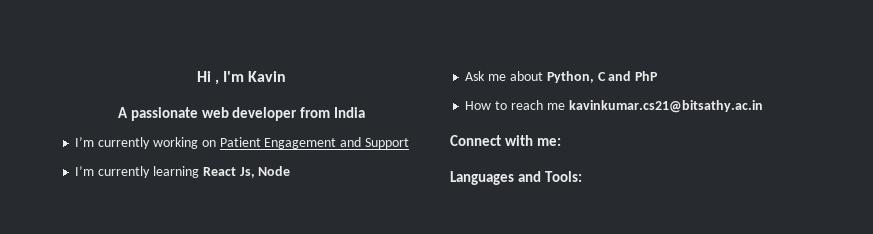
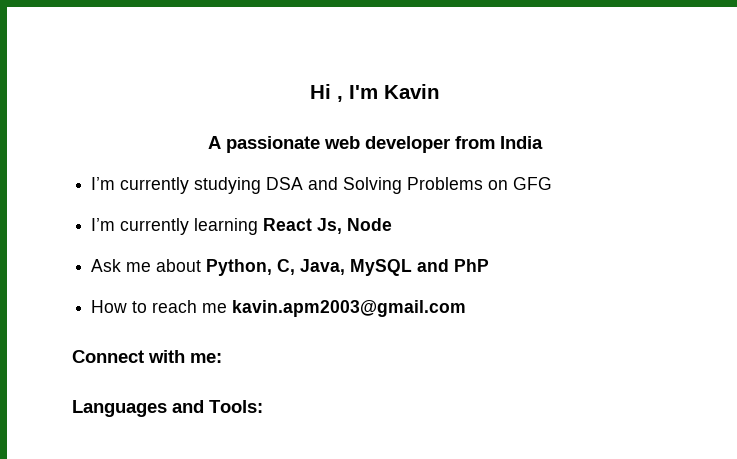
[152,137,409,149] working on Patient Engagement and Support -> [194,177,553,194] studying DSA and Solving Problems on GFG
[597,72,606,81] C -> [277,259,413,276] C, Java, MySQL
[568,100,763,113] kavinkumar.cs21@bitsathy.ac.in -> [232,300,467,317] kavin.apm2003@gmail.com

